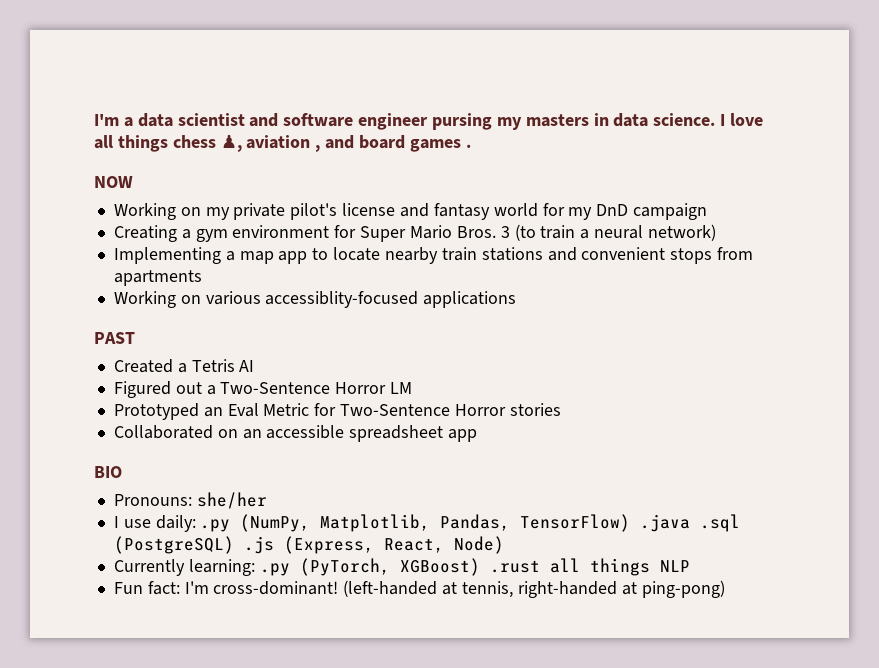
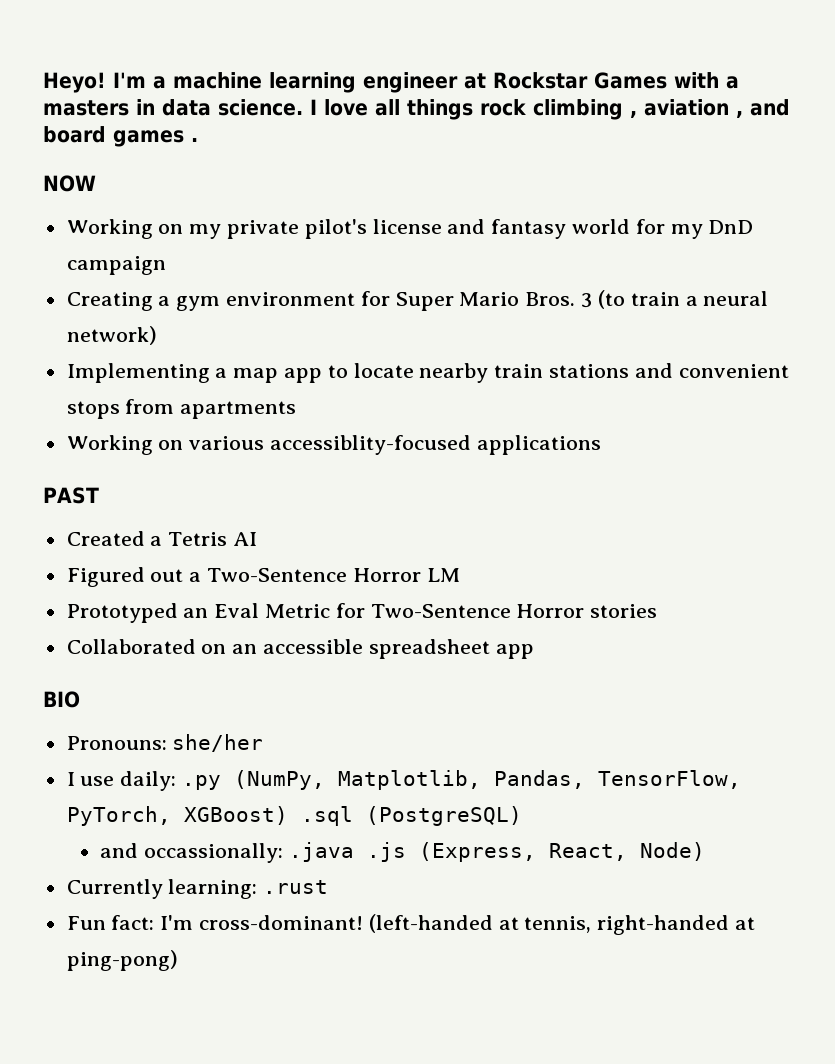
(94, 120) none -> [43,72,106,93] Heyo!
[137,113,522,130] data scientist and software engineer pursing my -> [173,72,739,93] machine learning engineer at Rockstar Games with a
[172,134,242,152] chess ♟, -> [480,99,637,120] rock climbing ,
[520,514,691,532] TensorFlow) .java -> [598,770,742,789] [66,806,288,826] TensorFlow, PyTorch, XGBoost)
(234, 545) none -> [100,842,354,863] // and occassionally: .java
[259,558,690,576] .py (PyTorch, XGBoost) .rust all things NLP -> [263,880,329,894] .rust

